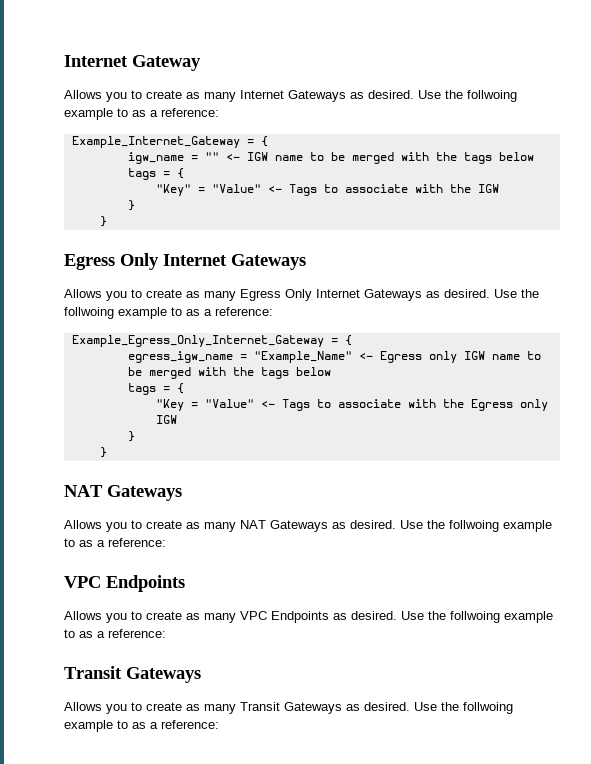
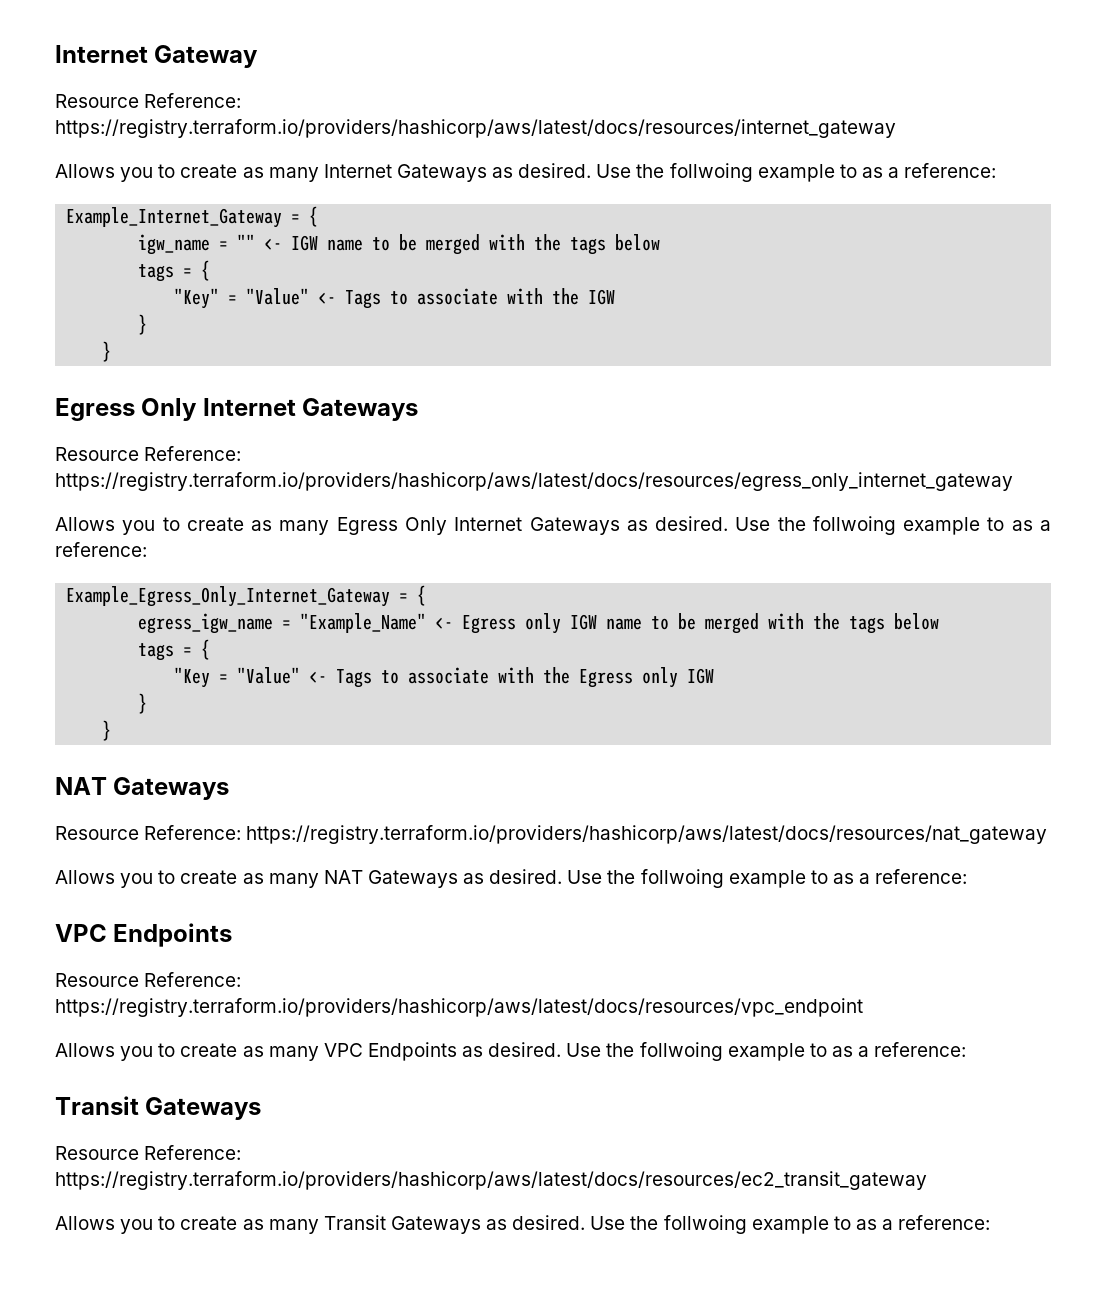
(201, 63) none -> [55,93,242,108] [55,119,896,138] // Resource Reference: https://registry.terraform.io/providers/hashicorp/aws/latest/docs/resources/internet_gateway
(306, 262) none -> [55,446,242,461] [55,472,1013,491] // Resource Reference: https://registry.terraform.io/providers/hashicorp/aws/latest/docs/resources/egress_only_internet_gateway
(182, 493) none -> [55,825,1048,844] // Resource Reference: https://registry.terraform.io/providers/hashicorp/aws/latest/docs/resources/nat_gateway
(185, 583) none -> [55,972,242,987] [55,998,863,1017] // Resource Reference: https://registry.terraform.io/providers/hashicorp/aws/latest/docs/resources/vpc_endpoint
(201, 675) none -> [55,1145,242,1160] [55,1171,927,1190] // Resource Reference: https://registry.terraform.io/providers/hashicorp/aws/latest/docs/resources/ec2_transit_gateway

